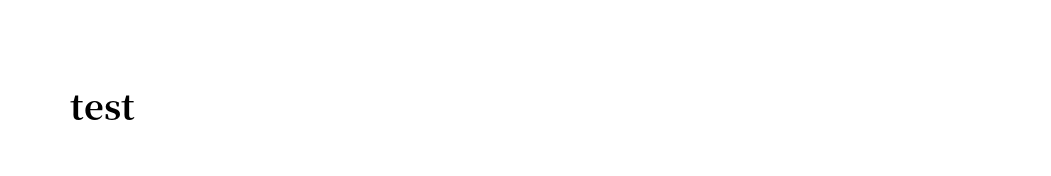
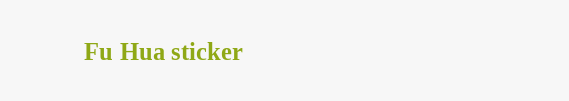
[70,95,135,120] test -> [84,42,244,60] Fu Hua sticker

